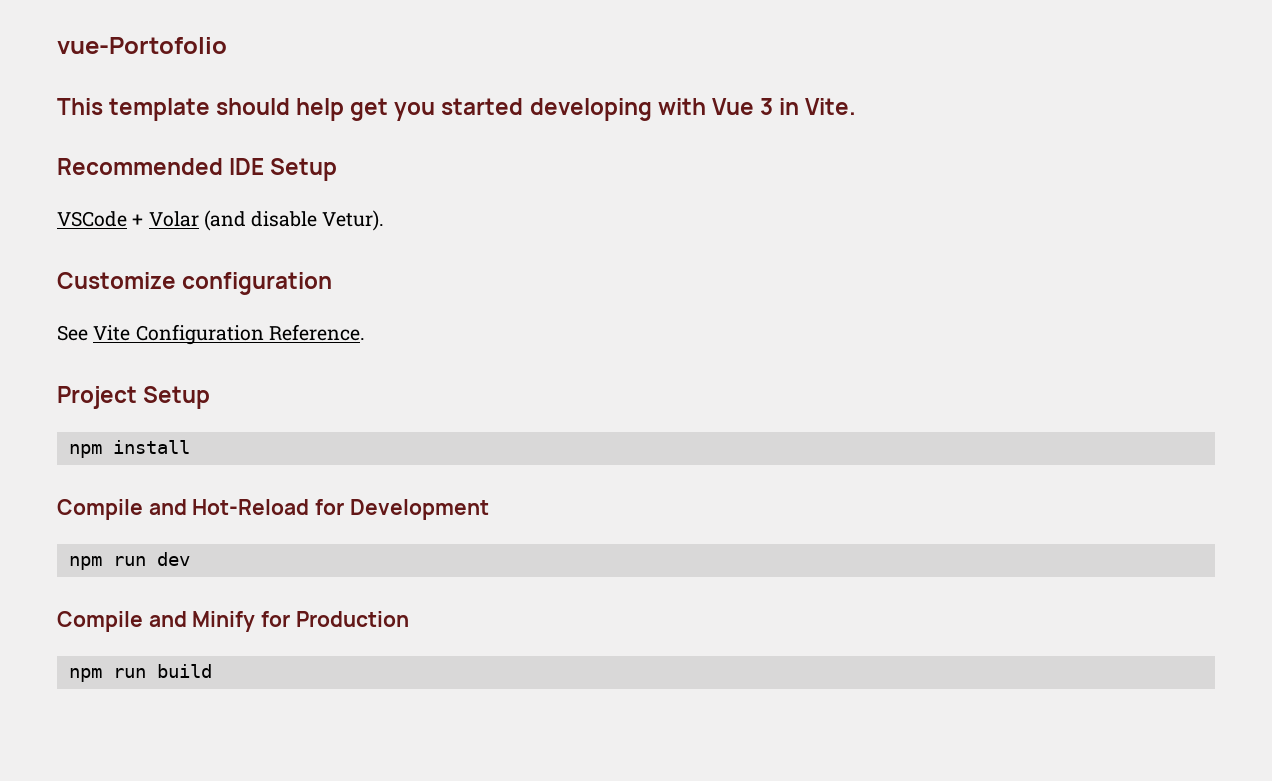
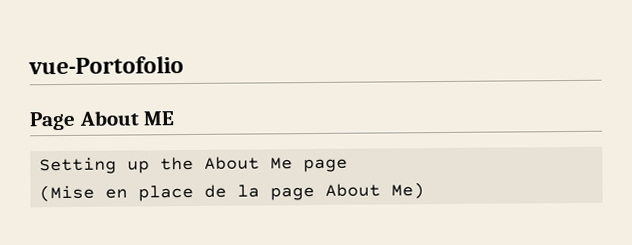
[57,98,856,121] [57,158,338,181] [57,210,385,231] [57,272,333,295] [57,324,365,345] [57,386,211,409] [68,440,190,458] [57,499,489,520] [68,552,190,570] [57,611,409,632] [68,664,212,682] This template should help get you started developing with Vue 3 in Vite. // Recommended IDE Setup // VSCode + Volar (and disable Vetur). // Customize configuration // See Vite Configuration Reference. // Project Setup // npm install // Compile and Hot-Reload for Development // npm run dev // Compile and Minify for Production // npm run build -> [29,110,176,131] [39,156,349,175] [39,182,426,203] Page About ME // Setting up the About Me page // (Mise en place de la page About Me)

